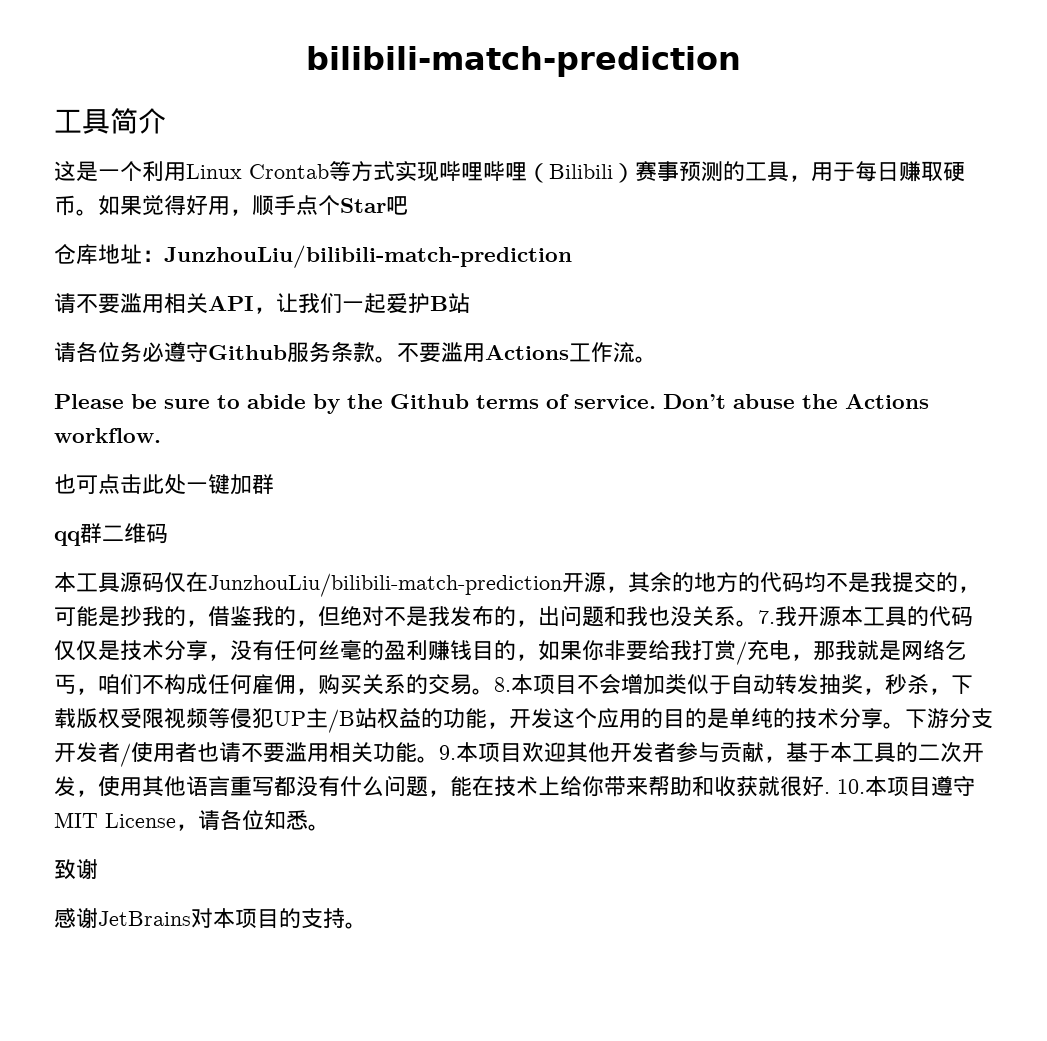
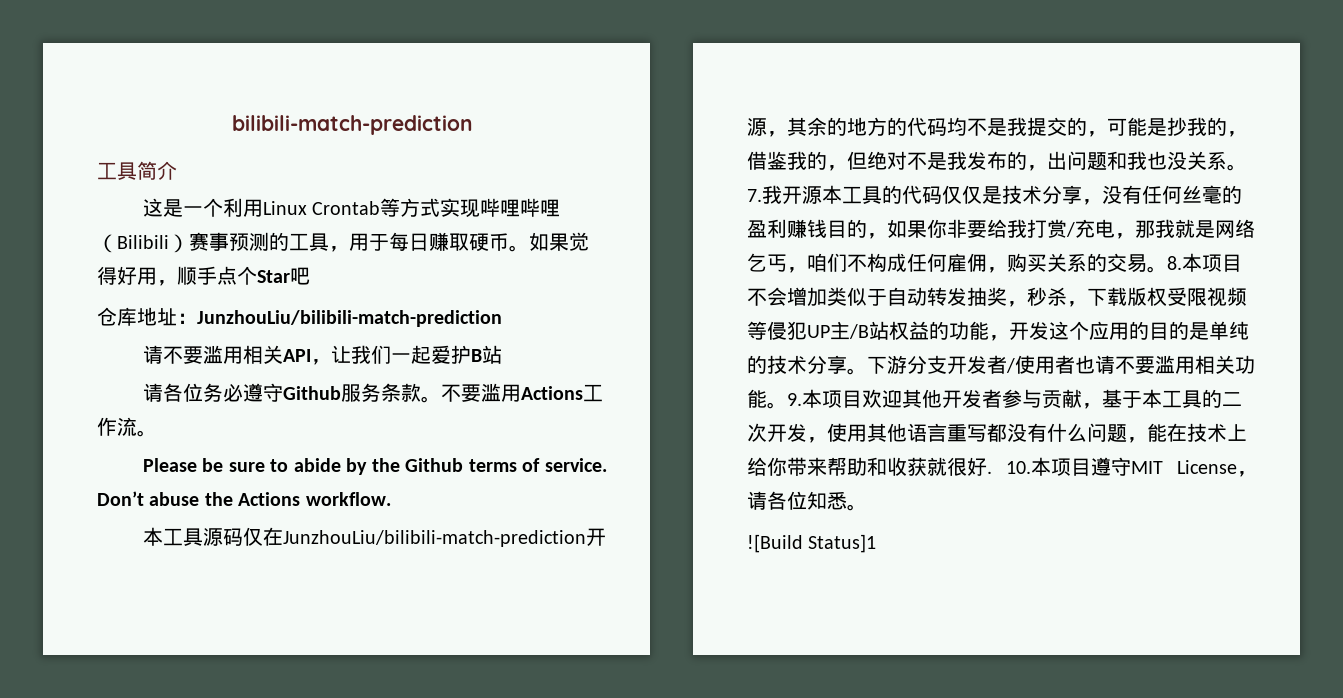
[54,474,274,495] [54,523,168,546] // 也可点击此处一键加群 // qq群二维码 -> (391, 499) none
[54,859,98,880] [54,908,367,929] 致谢 // 感谢JetBrains对本项目的支持。 -> [747,534,877,553] ![Build Status]1

